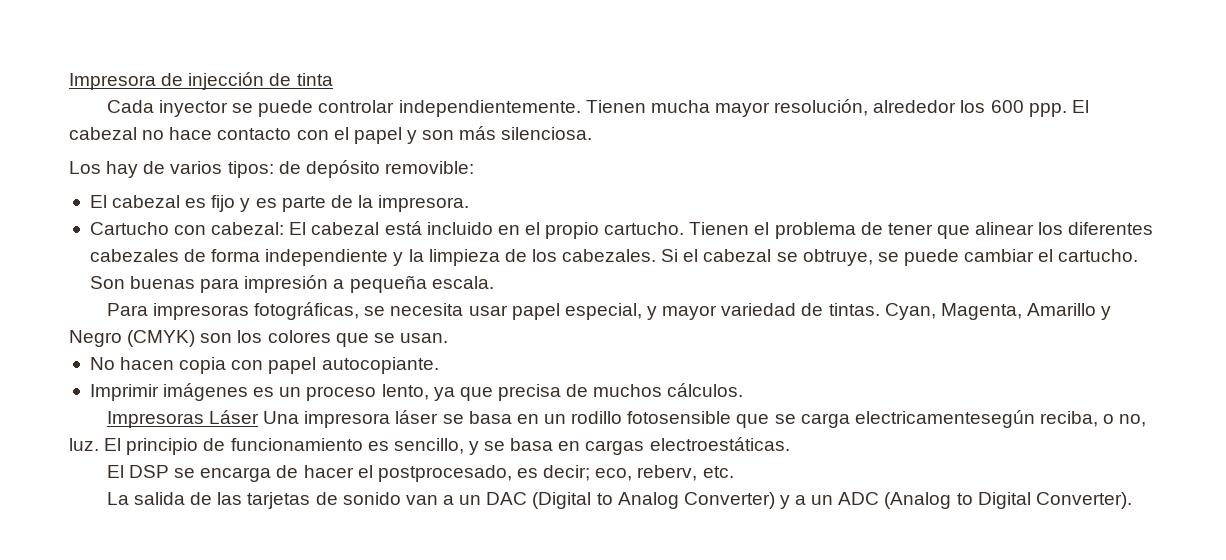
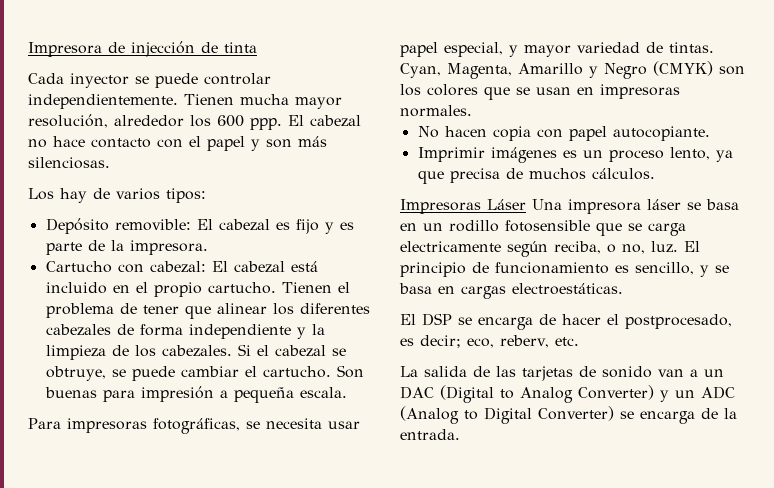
[501,127,593,140] silenciosa. -> [28,157,110,169] silenciosas.
[278,160,380,178] de depósito -> [45,218,109,234] // Depósito
(474, 167) // -> (191, 225) none
[399,333,448,343] usan. -> [536,84,680,99] [400,105,472,117] usan en impresoras normales.
[854,410,1035,428] electricamentesegún -> [400,241,548,257] electricamente según
[795,495,807,505] a -> (669, 396) none
[1035,492,1132,509] Converter). -> [538,406,737,424] [400,429,460,440] Converter) se encarga de la entrada.

